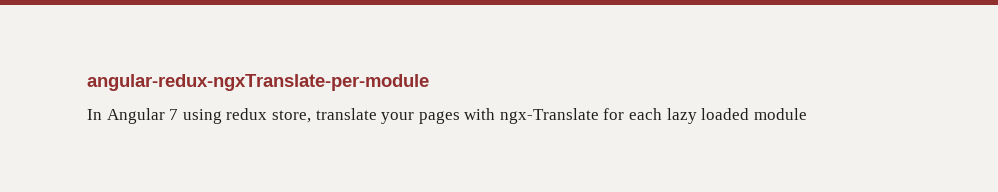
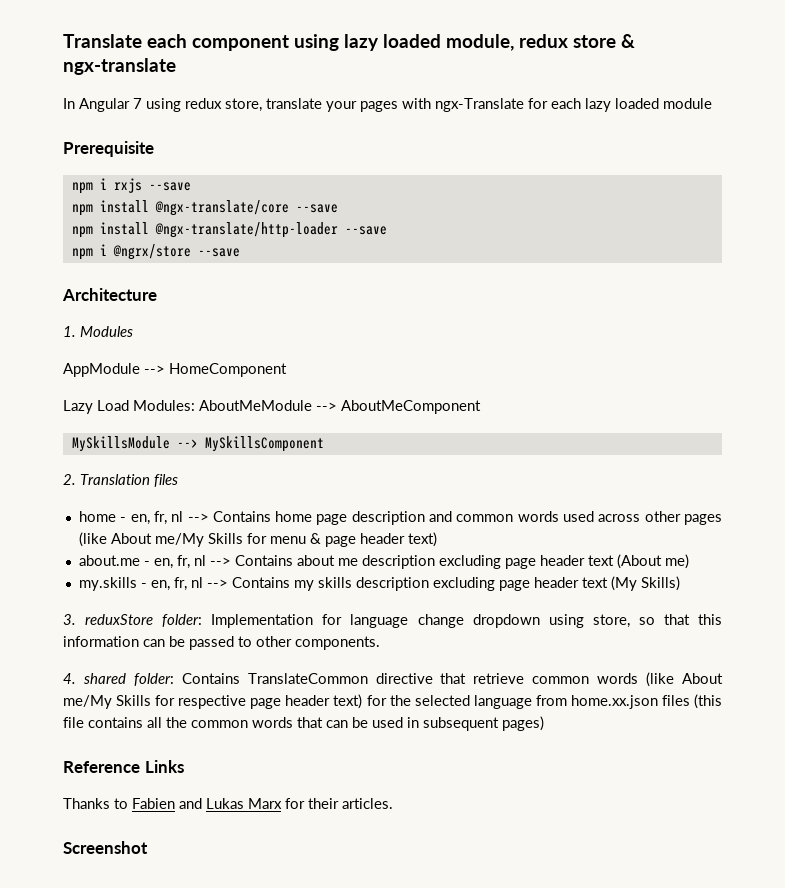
[87,74,429,91] angular-redux-ngxTranslate-per-module -> [63,34,635,51] [63,58,176,75] Translate each component using lazy loaded module, redux store & ngx-translate
(807, 114) none -> [63,141,154,157] [71,178,191,194] [71,200,338,216] [71,222,387,238] [71,244,240,260] [62,288,157,301] [63,326,133,337] [63,363,287,377] [63,400,481,414] [71,436,324,452] [63,474,178,487] [78,511,722,525] [78,532,437,547] [78,554,689,569] [78,576,680,591] [63,614,722,628] [63,636,380,650] [63,672,723,687] [63,694,722,709] [63,716,544,731] [63,760,184,773] [63,798,393,809] [63,841,148,854] // Prerequisite // npm i rxjs --save // npm install @ngx-translate/core --save // npm install @ngx-translate/http-loader --save // npm i @ngrx/store --save // Architecture // 1. Modules // AppModule --> HomeComponent // Lazy Load Modules: AboutMeModule --> AboutMeComponent // MySkillsModule --> MySkillsComponent // 2. Translation files // home - en, fr, nl --> Contains home page description and common words used across other pages (like About me/My Skills for menu & page header text) // about.me - en, fr, nl --> Contains about me description excluding page header text (About me) // my.skills - en, fr, nl --> Contains my skills description excluding page header text (My Skills) // 3. reduxStore folder: Implementation for language change dropdown using store, so that this information can be passed to other components. // 4. shared folder: Contains TranslateCommon directive that retrieve common words (like About me/My Skills for respective page header text) for the selected language from home.xx.json files (this file contains all the common words that can be used in subsequent pages) // Reference Links // Thanks to Fabien and Lukas Marx for their articles. // Screenshot

